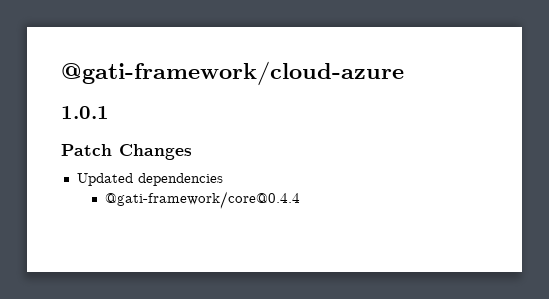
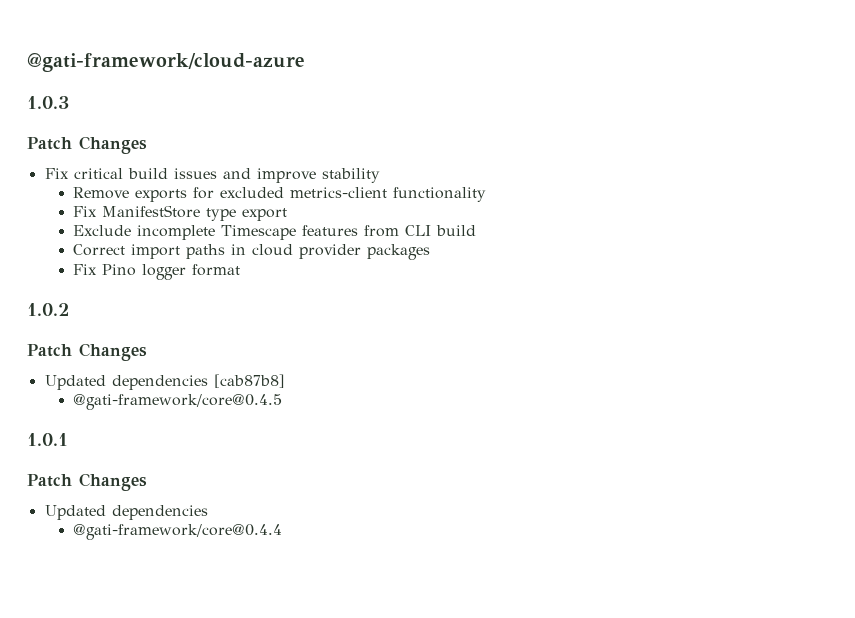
(404, 73) none -> [27,96,69,109] [27,136,147,154] [44,168,380,183] [73,187,487,202] [73,205,288,221] [73,225,477,240] [73,244,431,260] [73,264,241,280] [27,303,69,316] [27,343,147,361] [44,374,285,390] [73,394,283,410] // 1.0.3 // Patch Changes // Fix critical build issues and improve stability // Remove exports for excluded metrics-client functionality // Fix ManifestStore type export // Exclude incomplete Timescape features from CLI build // Correct import paths in cloud provider packages // Fix Pino logger format // 1.0.2 // Patch Changes // Updated dependencies [cab87b8] // @gati-framework/core@0.4.5

